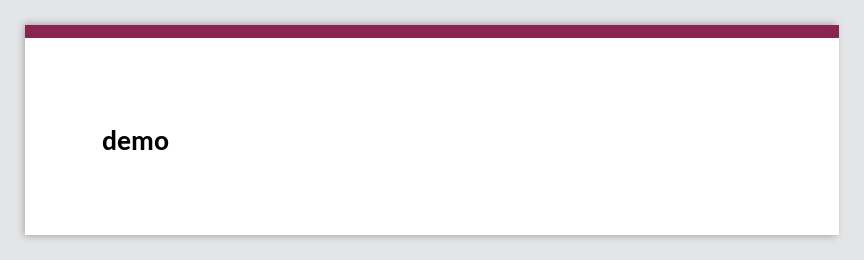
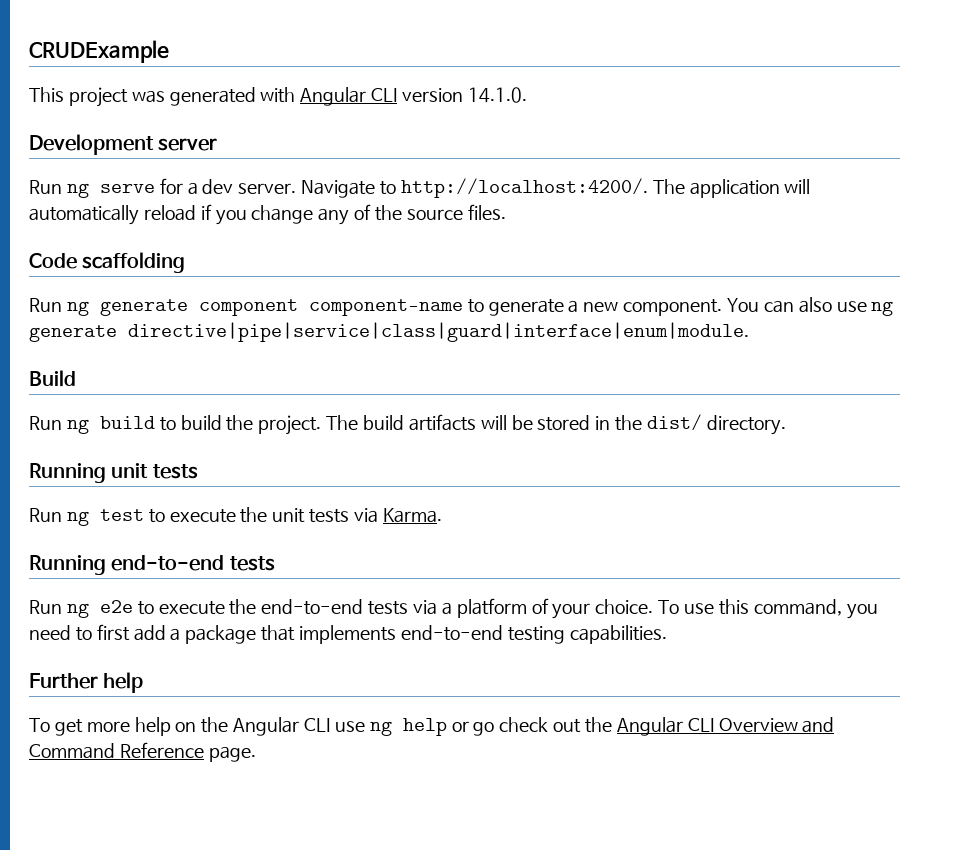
[102,130,169,150] demo -> [29,40,169,63] [29,87,527,107] [29,134,218,155] [29,178,811,198] [29,204,506,225] [29,252,186,273] [29,297,894,316] [29,322,749,342] [29,370,76,387] [29,414,786,435] [29,463,198,483] [29,507,442,526] [29,555,275,575] [29,598,878,619] [29,624,667,644] [29,672,144,693] [29,717,835,736] [29,742,256,762] CRUDExample // This project was generated with Angular CLI version 14.1.0. // Development server // Run ng serve for a dev server. Navigate to http://localhost:4200/. The application will automatically reload if you change any of the source files. // Code scaffolding // Run ng generate component component-name to generate a new component. You can also use ng generate directive|pipe|service|class|guard|interface|enum|module. // Build // Run ng build to build the project. The build artifacts will be stored in the dist/ directory. // Running unit tests // Run ng test to execute the unit tests via Karma. // Running end-to-end tests // Run ng e2e to execute the end-to-end tests via a platform of your choice. To use this command, you need to first add a package that implements end-to-end testing capabilities. // Further help // To get more help on the Angular CLI use ng help or go check out the Angular CLI Overview and Command Reference page.

